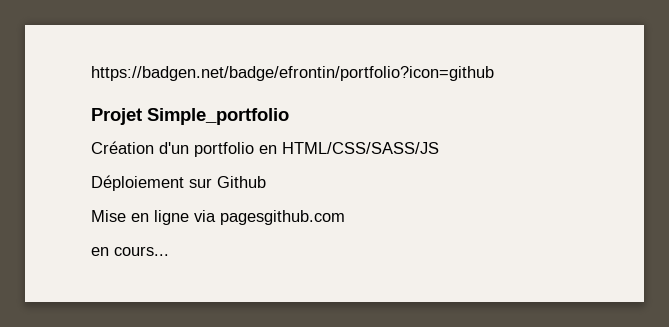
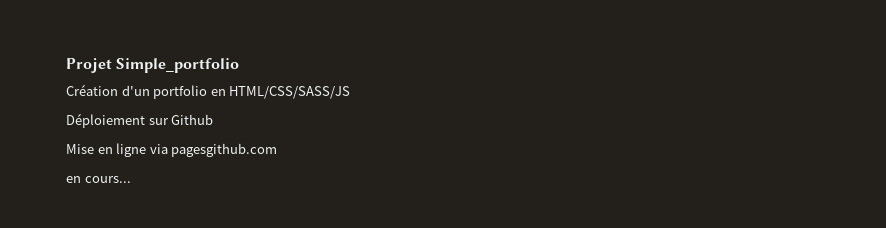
[91,66,494,81] https://badgen.net/badge/efrontin/portfolio?icon=github // -> (66, 65) none

